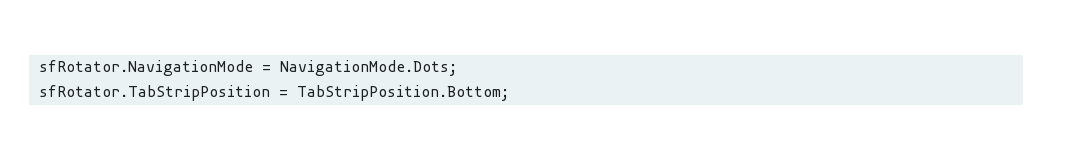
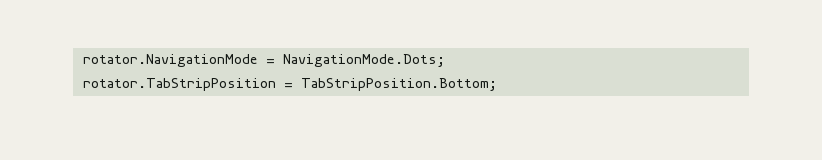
[39,60,254,76] sfRotator.NavigationMode -> [82,54,258,67] rotator.NavigationMode
[39,85,271,101] sfRotator.TabStripPosition -> [82,78,276,91] rotator.TabStripPosition

